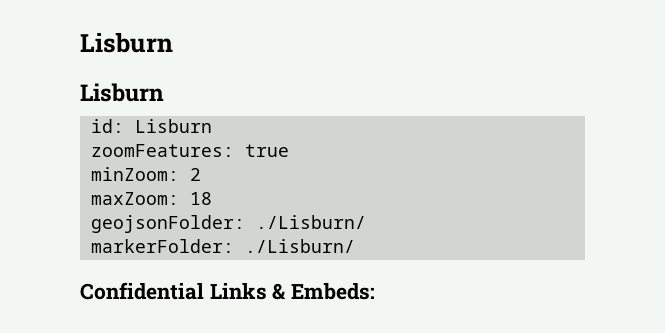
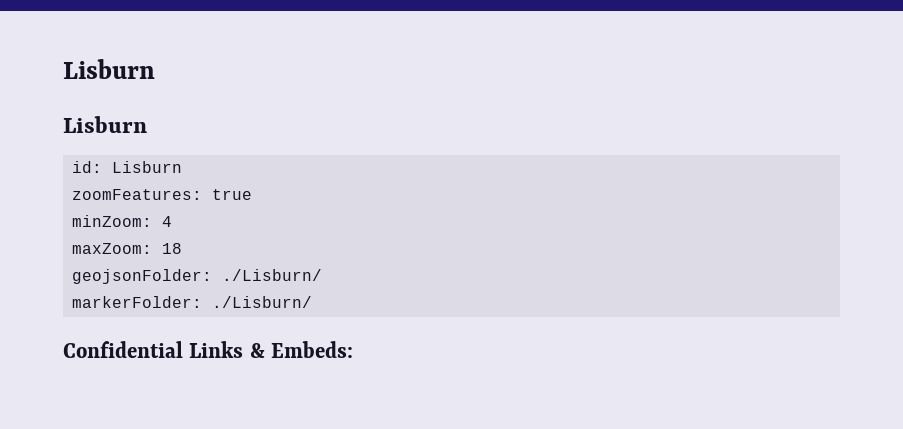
[190,168,202,181] 2 -> [161,216,172,227] 4

